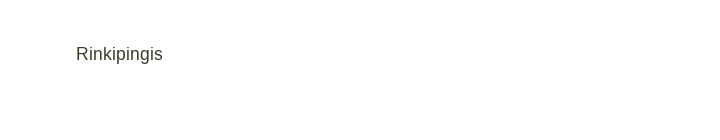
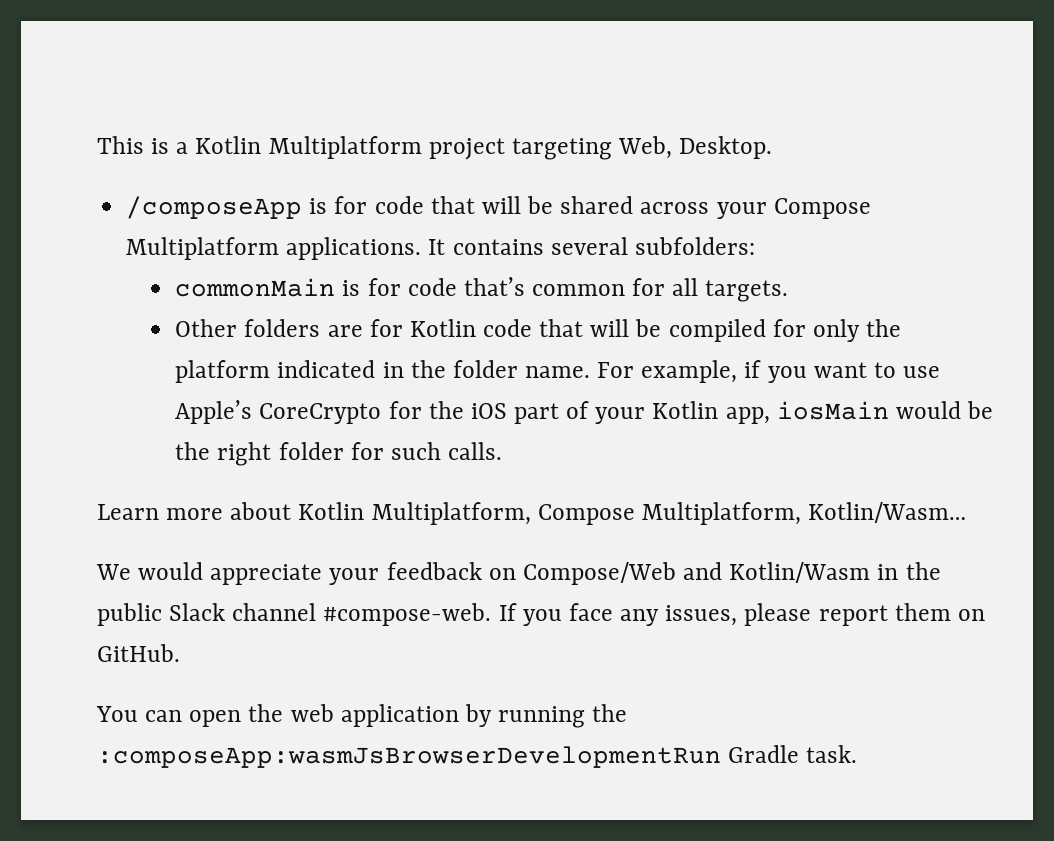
[76,47,163,64] Rinkipingis -> [97,136,773,160] [126,196,871,219] [126,237,755,260] [175,277,789,302] [175,319,902,342] [175,360,941,383] [175,400,994,424] [175,442,503,466] [97,502,967,525] [96,562,941,585] [97,603,985,626] [97,644,180,662] [96,704,628,728] [97,745,858,768] This is a Kotlin Multiplatform project targeting Web, Desktop. // /composeApp is for code that will be shared across your Compose Multiplatform applications. It contains several subfolders: // commonMain is for code that’s common for all targets. // Other folders are for Kotlin code that will be compiled for only the platform indicated in the folder name. For example, if you want to use Apple’s CoreCrypto for the iOS part of your Kotlin app, iosMain would be the right folder for such calls. // Learn more about Kotlin Multiplatform, Compose Multiplatform, Kotlin/Wasm… // We would appreciate your feedback on Compose/Web and Kotlin/Wasm in the public Slack channel #compose-web. If you face any issues, please report them on GitHub. // You can open the web application by running the :composeApp:wasmJsBrowserDevelopmentRun Gradle task.

